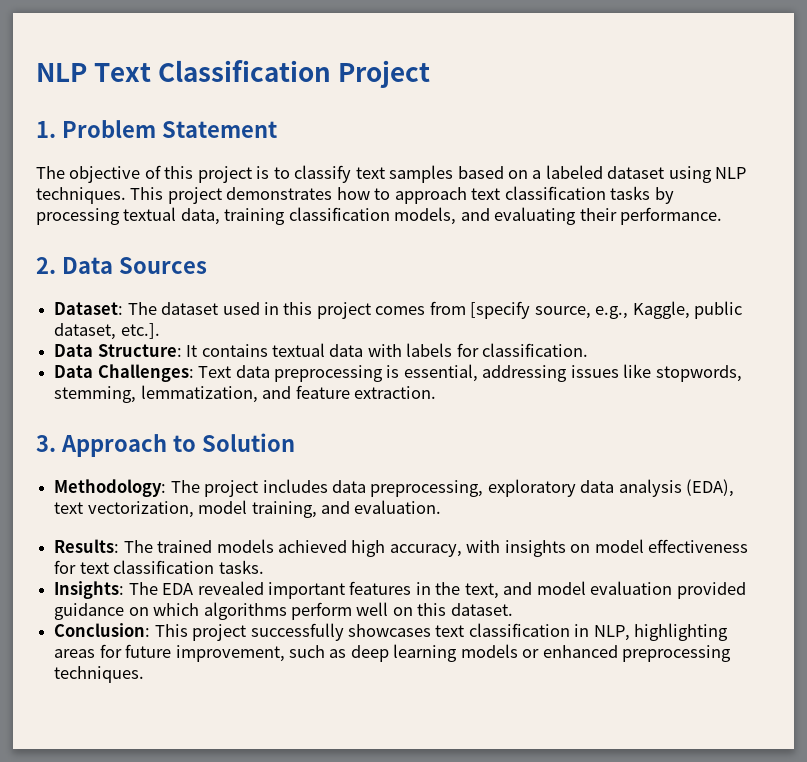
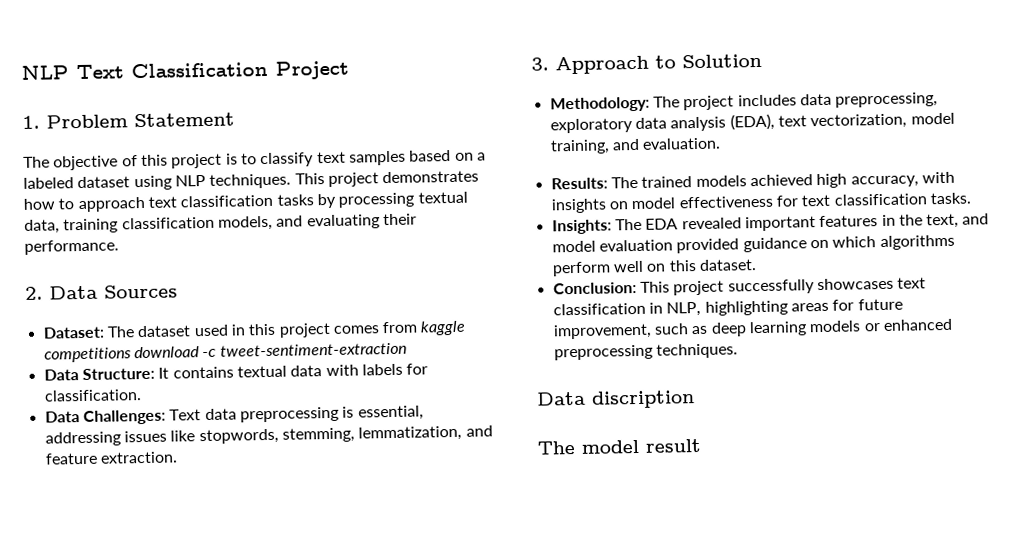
[470,301,743,319] [54,323,160,340] [specify source, e.g., Kaggle, public dataset, etc.]. -> [420,320,467,336] [43,342,407,363] kaggle competitions download -c tweet-sentiment-extraction
(145, 674) none -> [537,390,695,409] [537,438,701,455] // Data discription // The model result

